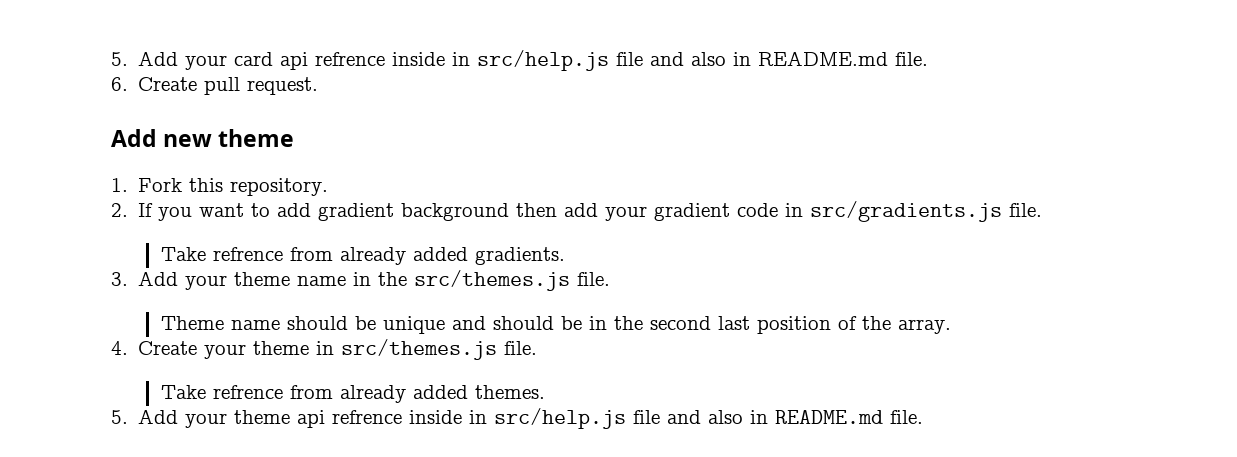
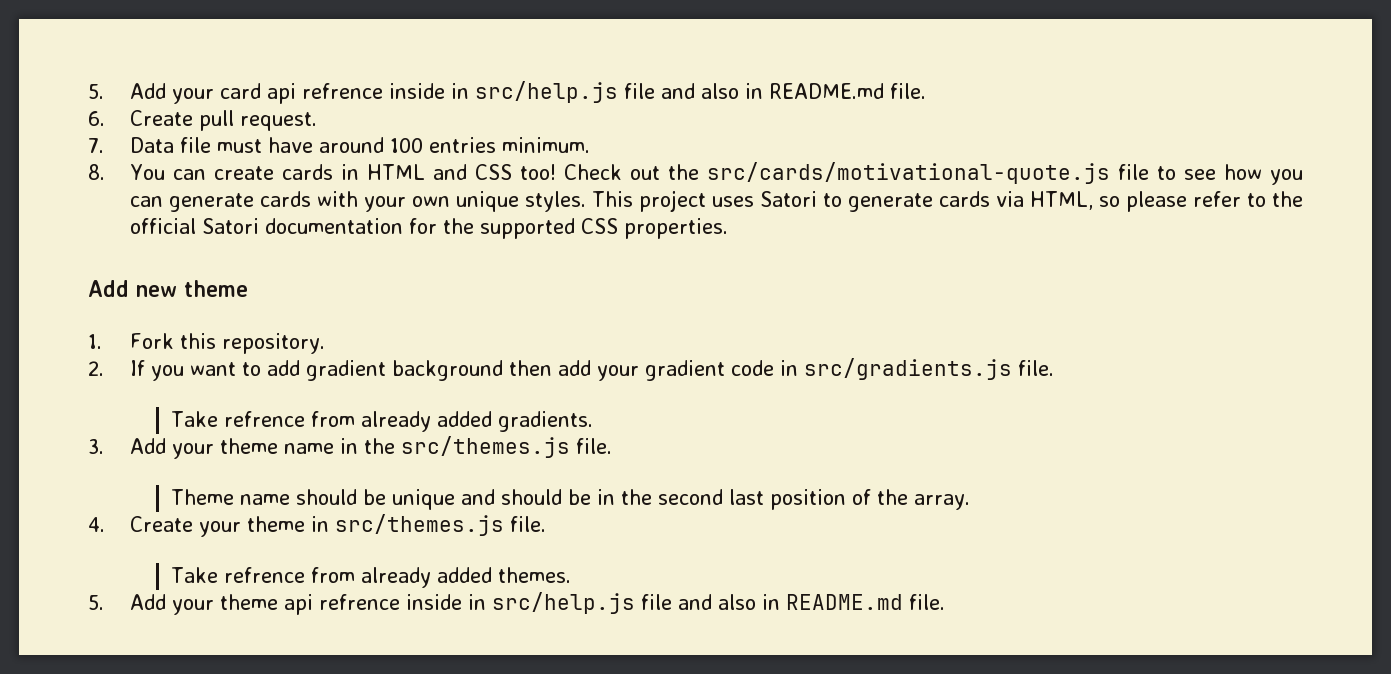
(319, 86) none -> [88,137,590,153] [88,162,1304,185] [129,190,1303,212] [129,218,728,239] // 7. Data file must have around 100 entries minimum. // 8. You can create cards in HTML and CSS too! Check out the src/cards/motivational-quote.js file to see how you can generate cards with your own unique styles. This project uses Satori to generate cards via HTML, so please refer to the official Satori documentation for the supported CSS properties.

